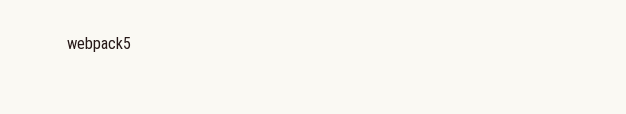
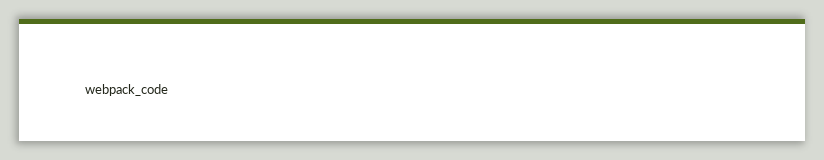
[67,37,131,52] webpack5 -> [85,84,168,96] webpack_code

